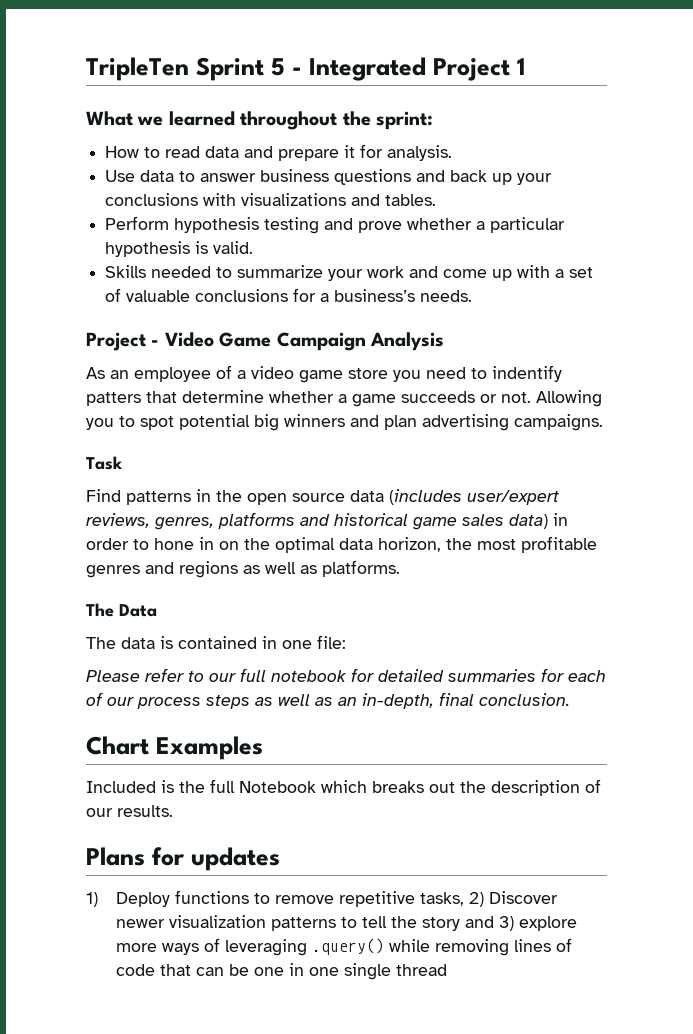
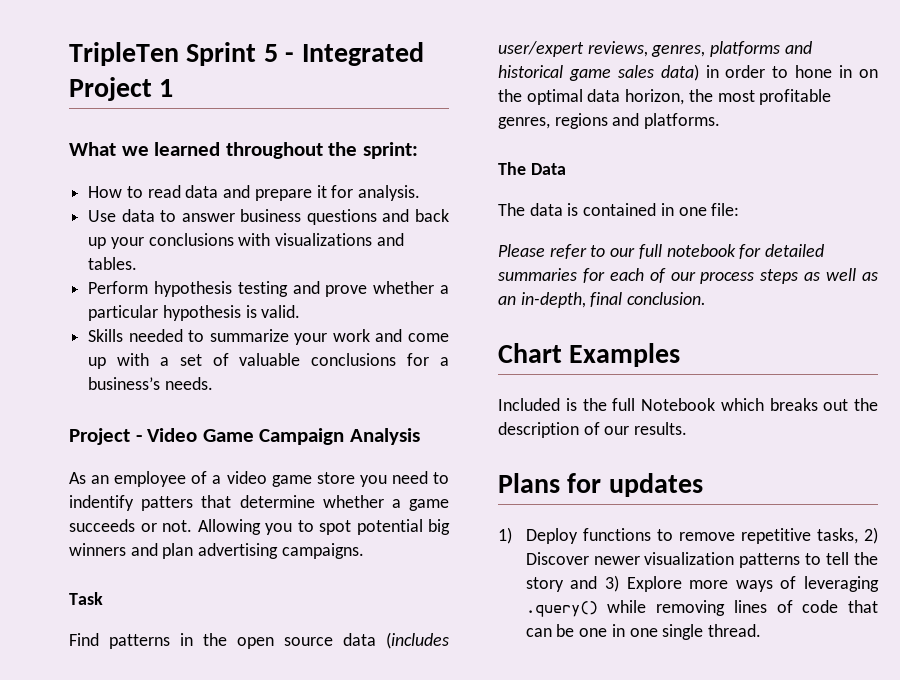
[86,561,317,578] genres and regions as well as -> [498,113,640,129] genres, regions and
[518,916,577,931] explore -> [626,576,682,592] Explore
[395,964,447,976] thread -> [708,624,762,637] thread.

